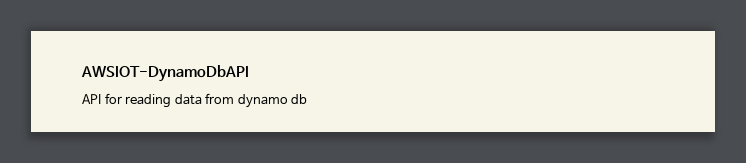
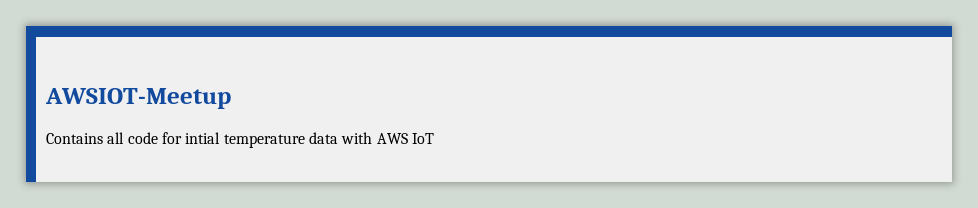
[81,65,249,82] [82,93,308,108] AWSIOT-DynamoDbAPI // API for reading data from dynamo db -> [45,88,231,109] [46,132,434,148] AWSIOT-Meetup // Contains all code for intial temperature data with AWS IoT

